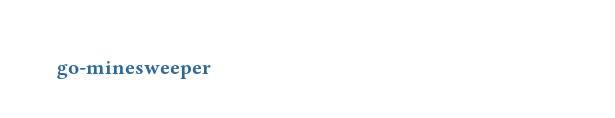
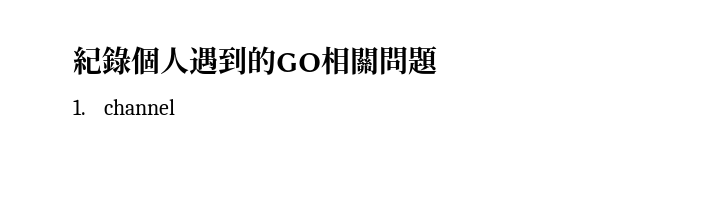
[57,61,211,79] go-minesweeper -> [73,46,440,75] [73,99,175,115] 紀錄個人遇到的GO相關問題 // 1. channel

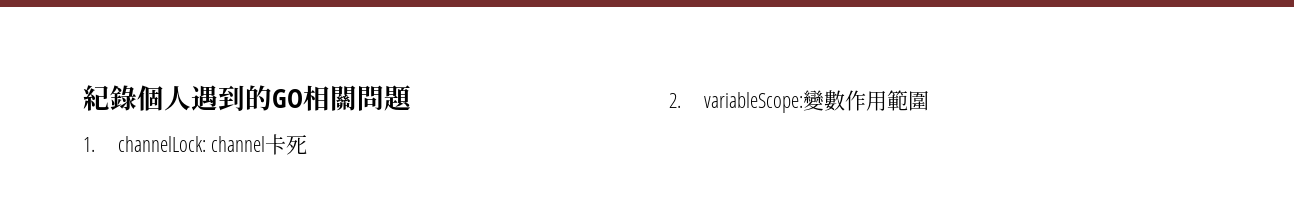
[103,99,175,115] channel -> [117,134,308,155] [669,90,929,113] channelLock: channel卡死 // 2. variableScope:變數作用範圍

